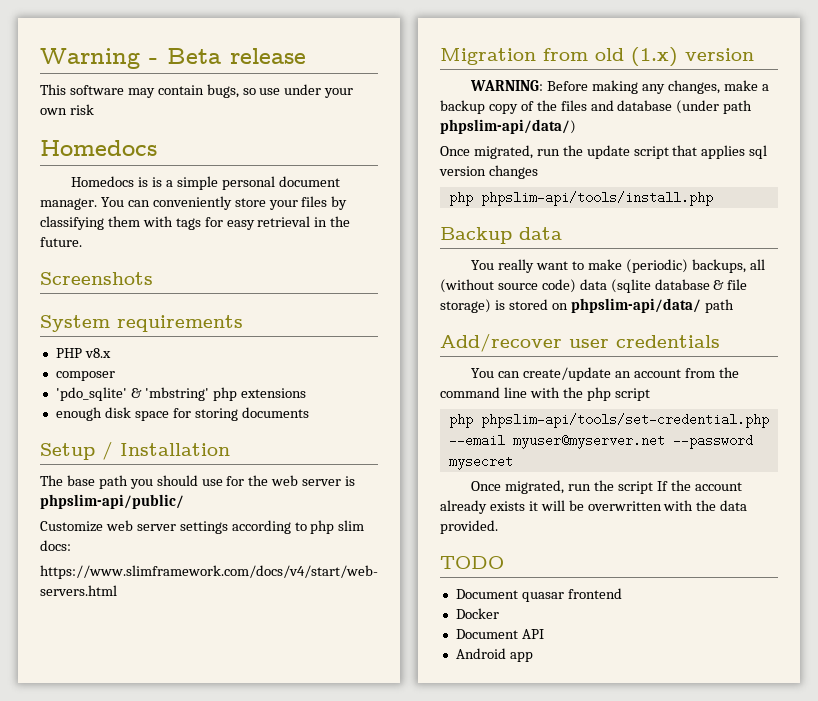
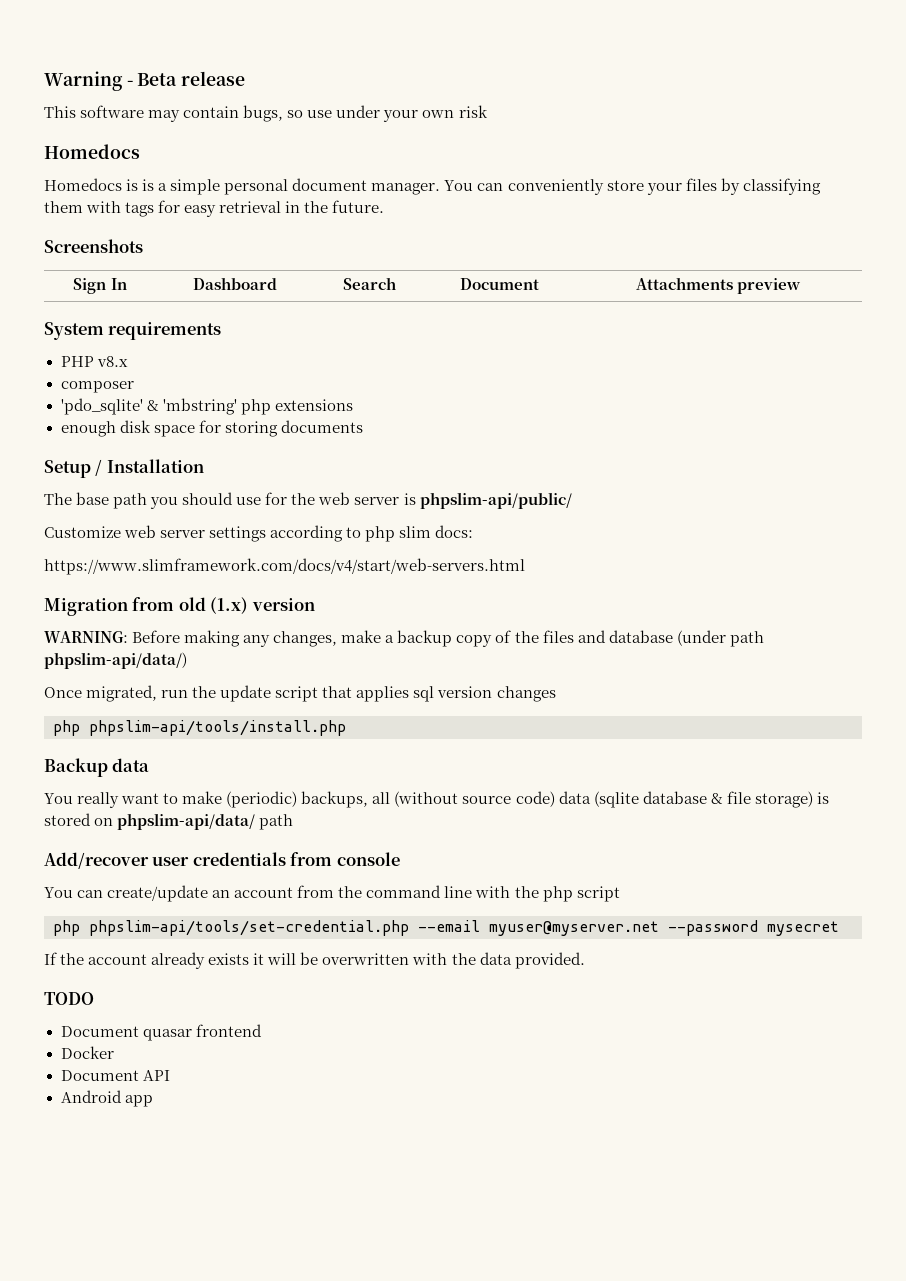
(153, 278) none -> [73,278,127,294] [193,277,277,290] [343,277,396,290] [460,278,539,290] [635,277,802,294] // Sign In | Dashboard | Search | Document | Attachments preview
(720, 341) none -> [290,852,400,866] from console
[471,480,653,494] Once migrated, run the script -> (839, 928) none

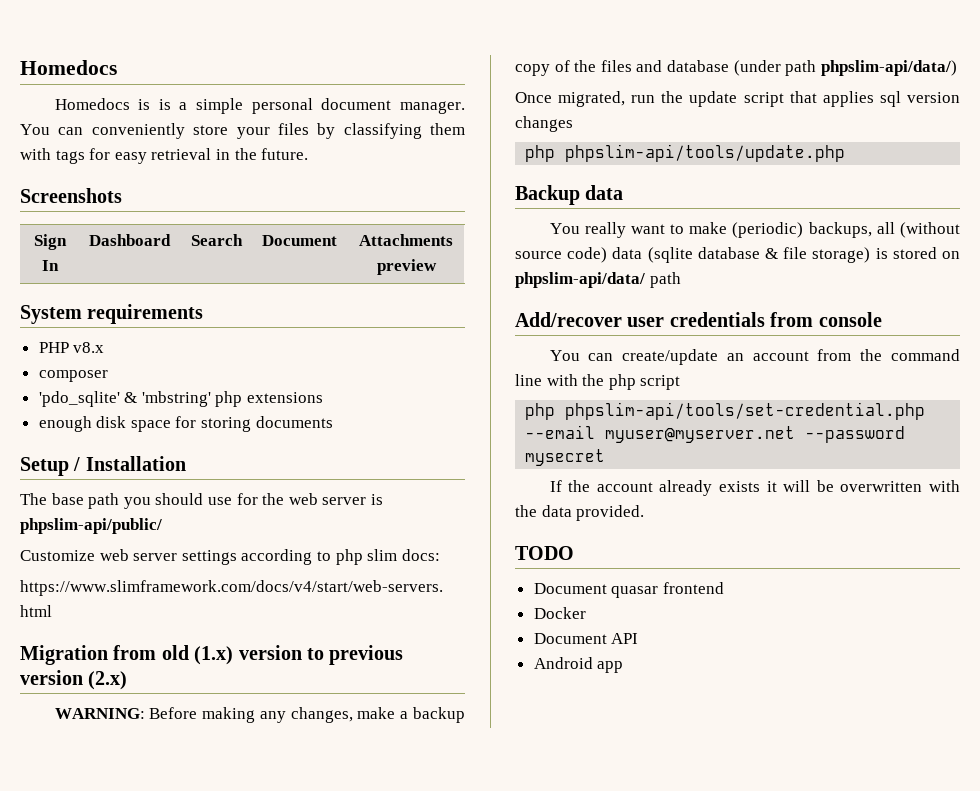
[44,71,246,91] [44,105,488,122] Warning - Beta release // This software may contain bugs, so use under your own risk // -> (20, 67) none
(315, 604) none -> [307,645,404,665] [20,670,128,690] to previous version (2.x)
[89,720,346,736] phpslim-api/tools/install.php -> [565,144,846,162] phpslim-api/tools/update.php

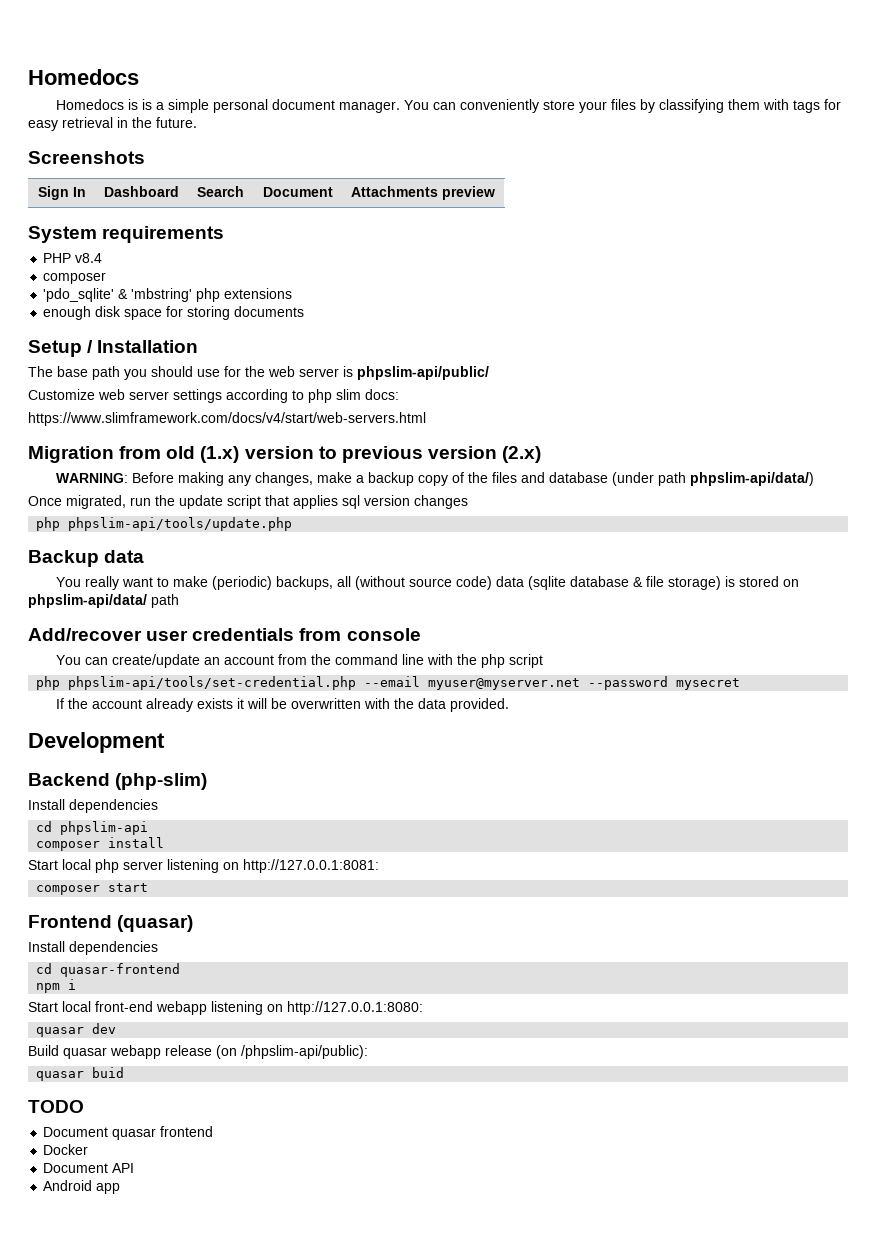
[73,342,105,353] v8.x -> [75,253,103,263] v8.4
(645, 513) none -> [28,732,165,753] [28,773,208,790] [28,799,158,813] [36,821,149,835] [36,837,165,851] [28,859,379,873] [36,883,149,895] [28,915,194,932] [28,941,158,955] [36,963,181,977] [36,979,77,993] [28,1001,423,1015] [36,1023,117,1037] [28,1045,368,1059] [36,1067,125,1081] // Development // Backend (php-slim) // Install dependencies // cd phpslim-api // composer install // Start local php server listening on http://127.0.0.1:8081: // composer start // Frontend (quasar) // Install dependencies // cd quasar-frontend // npm i // Start local front-end webapp listening on http://127.0.0.1:8080: // quasar dev // Build quasar webapp release (on /phpslim-api/public): // quasar buid

